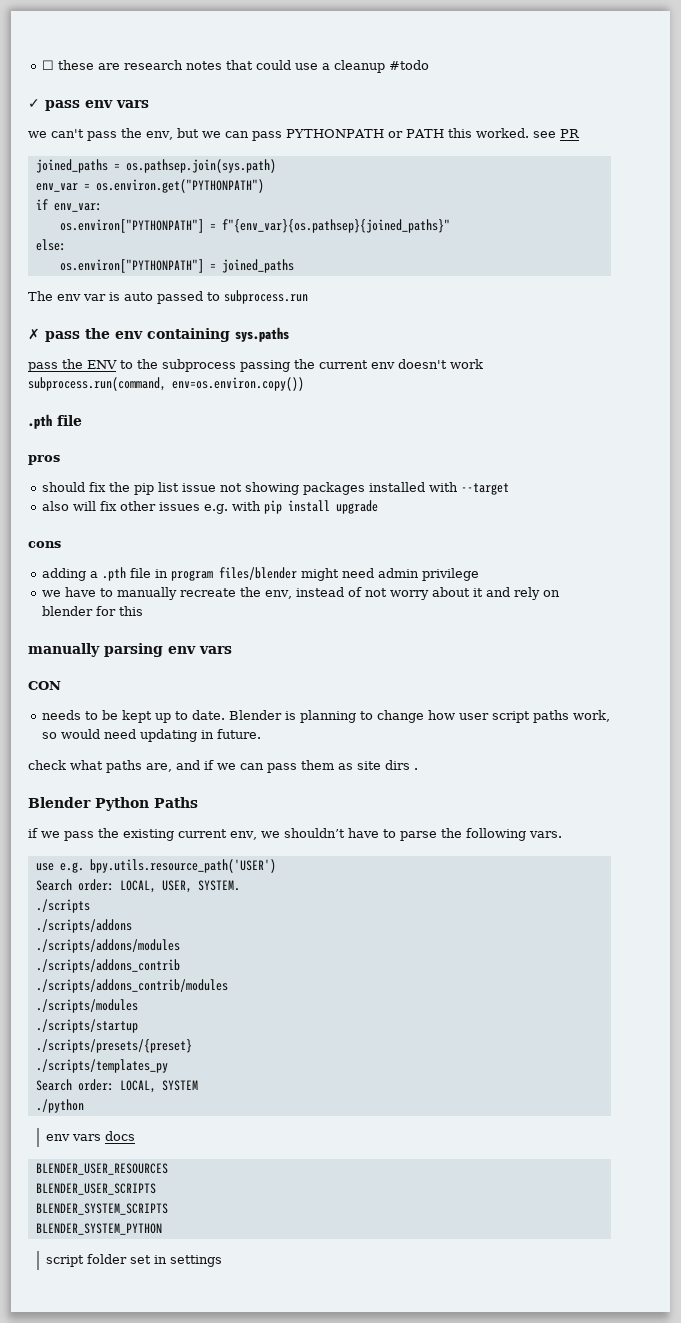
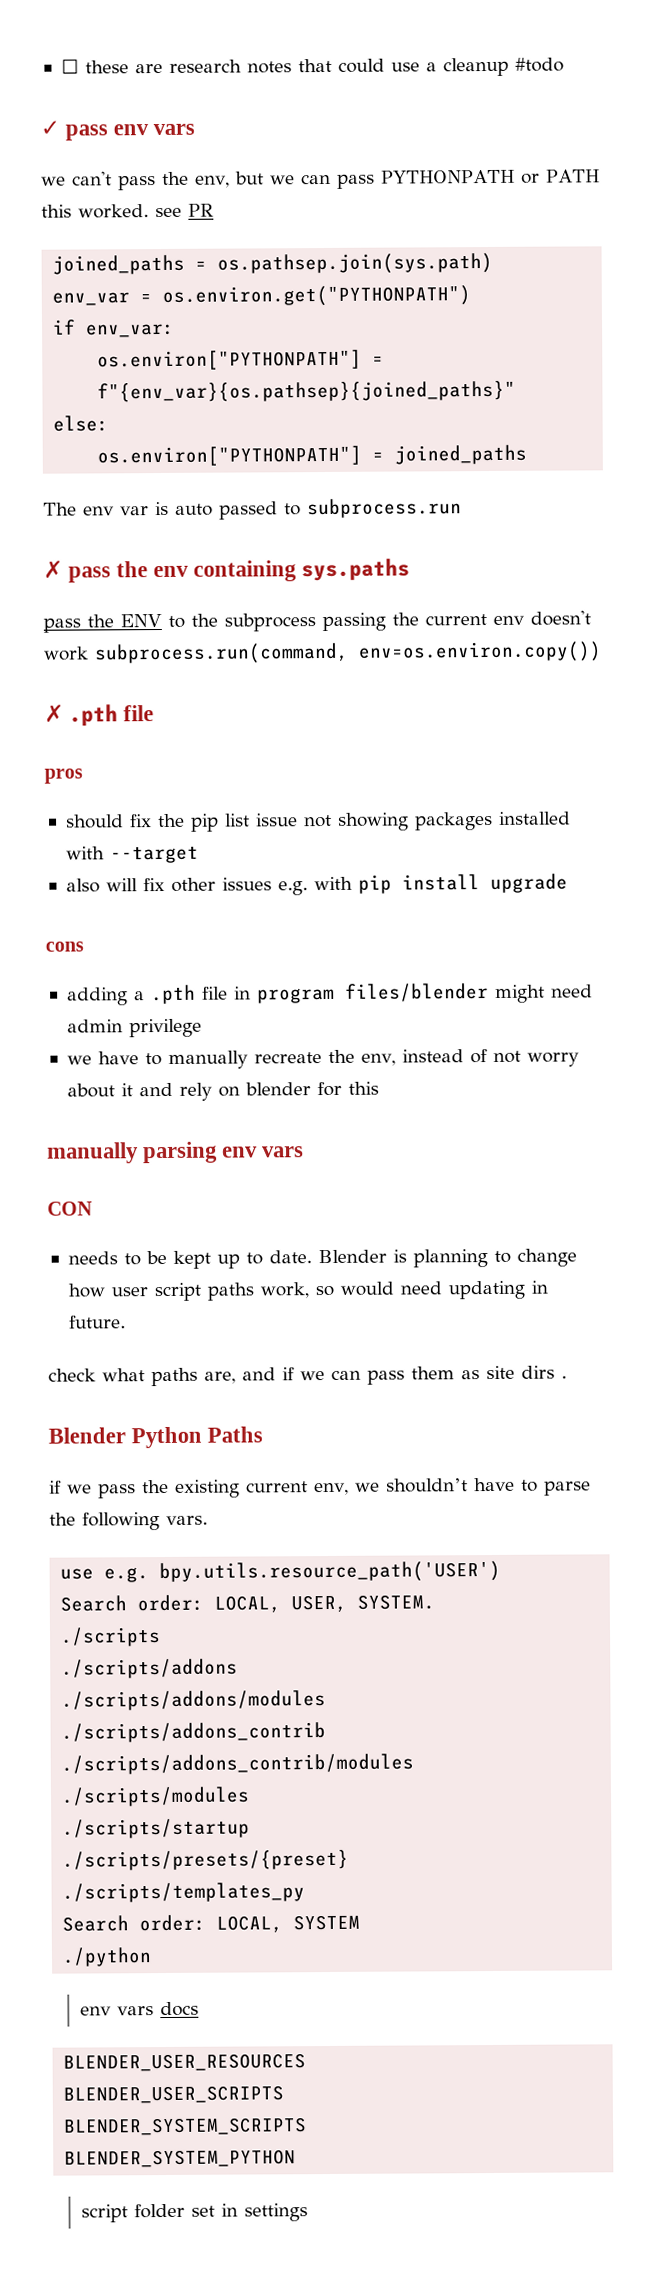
(304, 384) none -> [44,704,64,723] ✗

